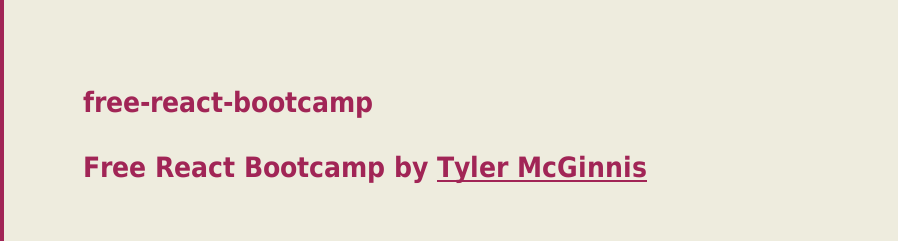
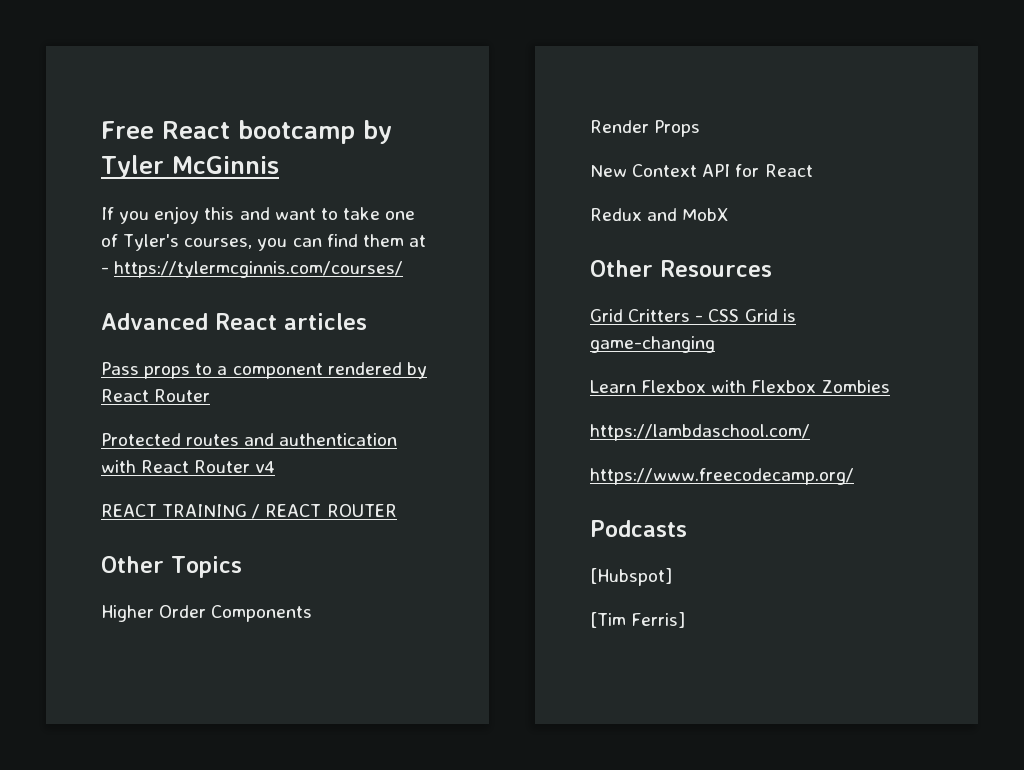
[83,90,373,118] free-react-bootcamp // -> (101, 130) none
[243,156,385,183] Bootcamp -> [237,120,355,144] bootcamp
(647, 166) none -> [101,206,416,224] [101,234,426,251] [101,261,404,278] [101,313,367,330] [101,362,427,379] [101,389,211,402] [101,433,398,446] [101,460,276,473] [101,504,397,519] [101,556,242,578] [101,605,313,622] [590,120,701,137] [590,164,813,177] [590,208,729,221] [590,260,772,277] [590,309,796,322] [590,336,715,353] [590,380,890,393] [590,424,810,441] [590,468,854,485] [590,520,687,537] [590,568,672,586] [590,612,686,628] // If you enjoy this and want to take one of Tyler's courses, you can find them at - https://tylermcginnis.com/courses/ // Advanced React articles // Pass props to a component rendered by React Router // Protected routes and authentication with React Router v4 // REACT TRAINING / REACT ROUTER // Other Topics // Higher Order Components // Render Props // New Context API for React // Redux and MobX // Other Resources // Grid Critters - CSS Grid is game-changing // Learn Flexbox with Flexbox Zombies // https://lambdaschool.com/ // https://www.freecodecamp.org/ // Podcasts // [Hubspot] // [Tim Ferris]

